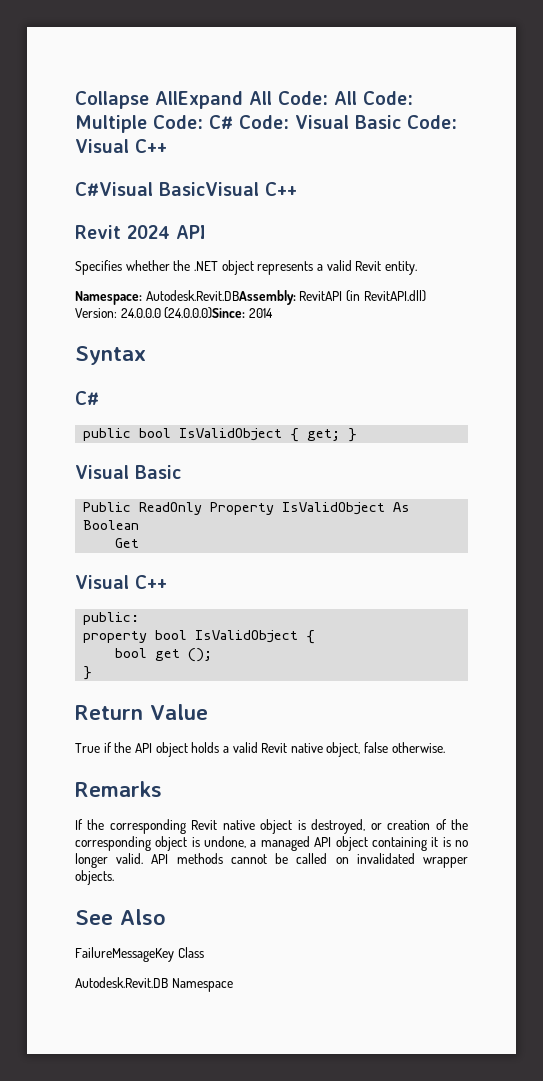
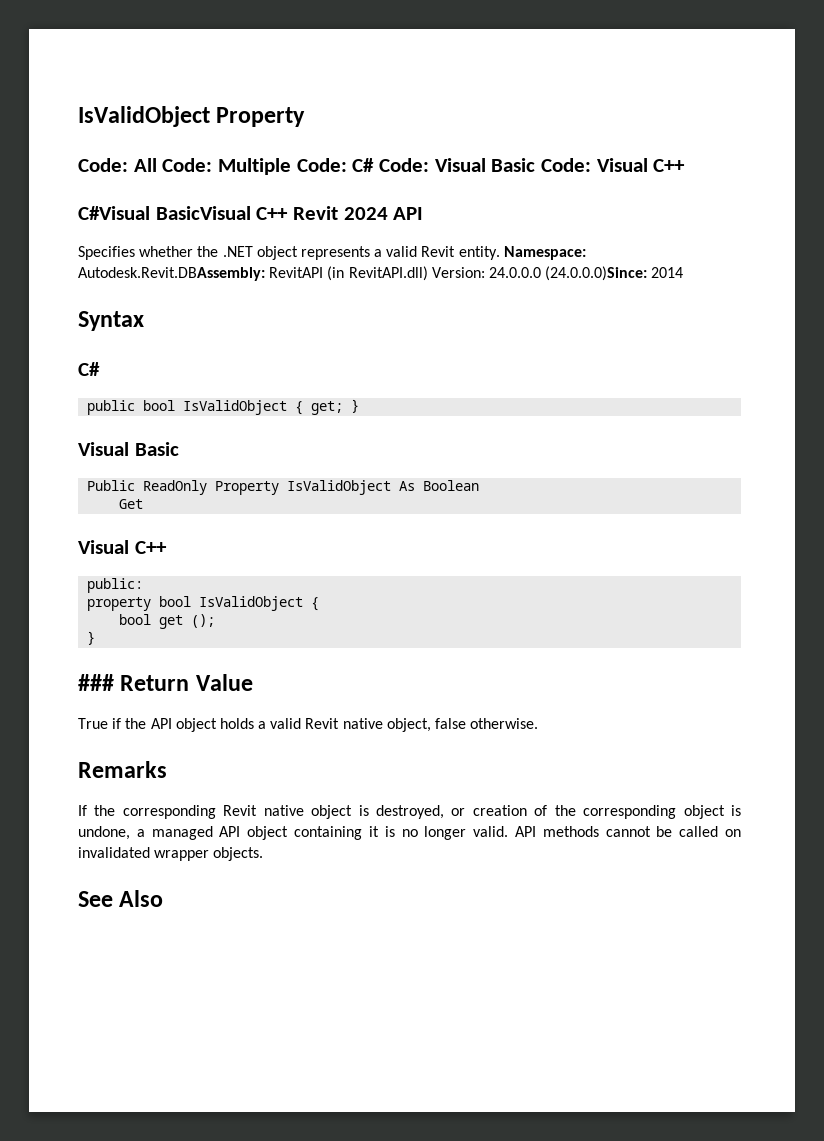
[75,91,272,109] Collapse AllExpand All -> [78,106,306,127] IsValidObject Property //
(297, 189) // -> (289, 213) none
(417, 268) // -> (500, 253) none
(93, 673) none -> [78,674,114,691] ###
[75,947,204,962] [75,977,233,992] // FailureMessageKey Class // Autodesk.Revit.DB Namespace -> (164, 898) none

